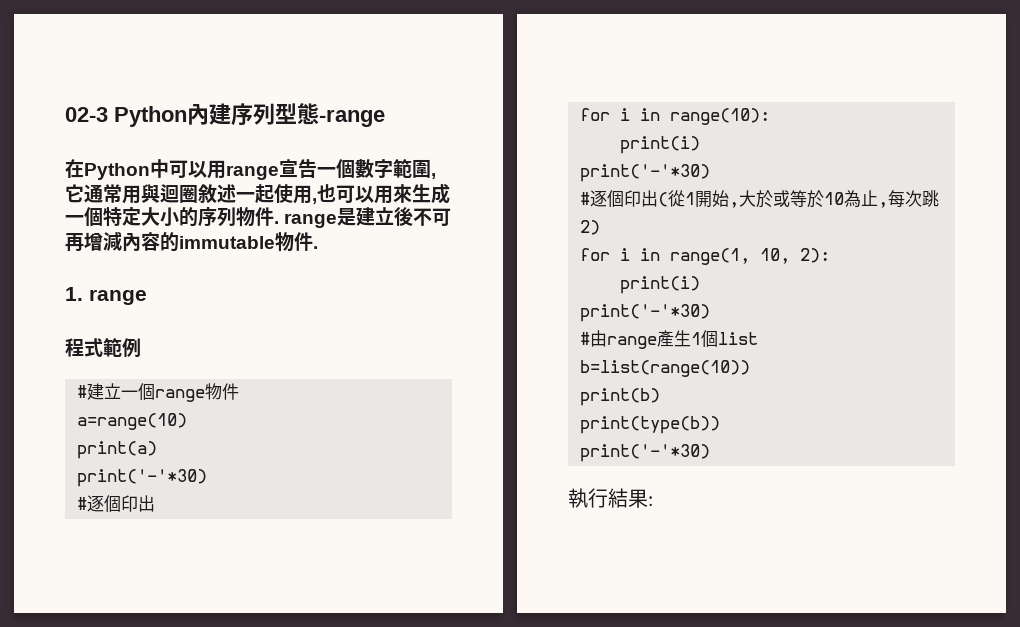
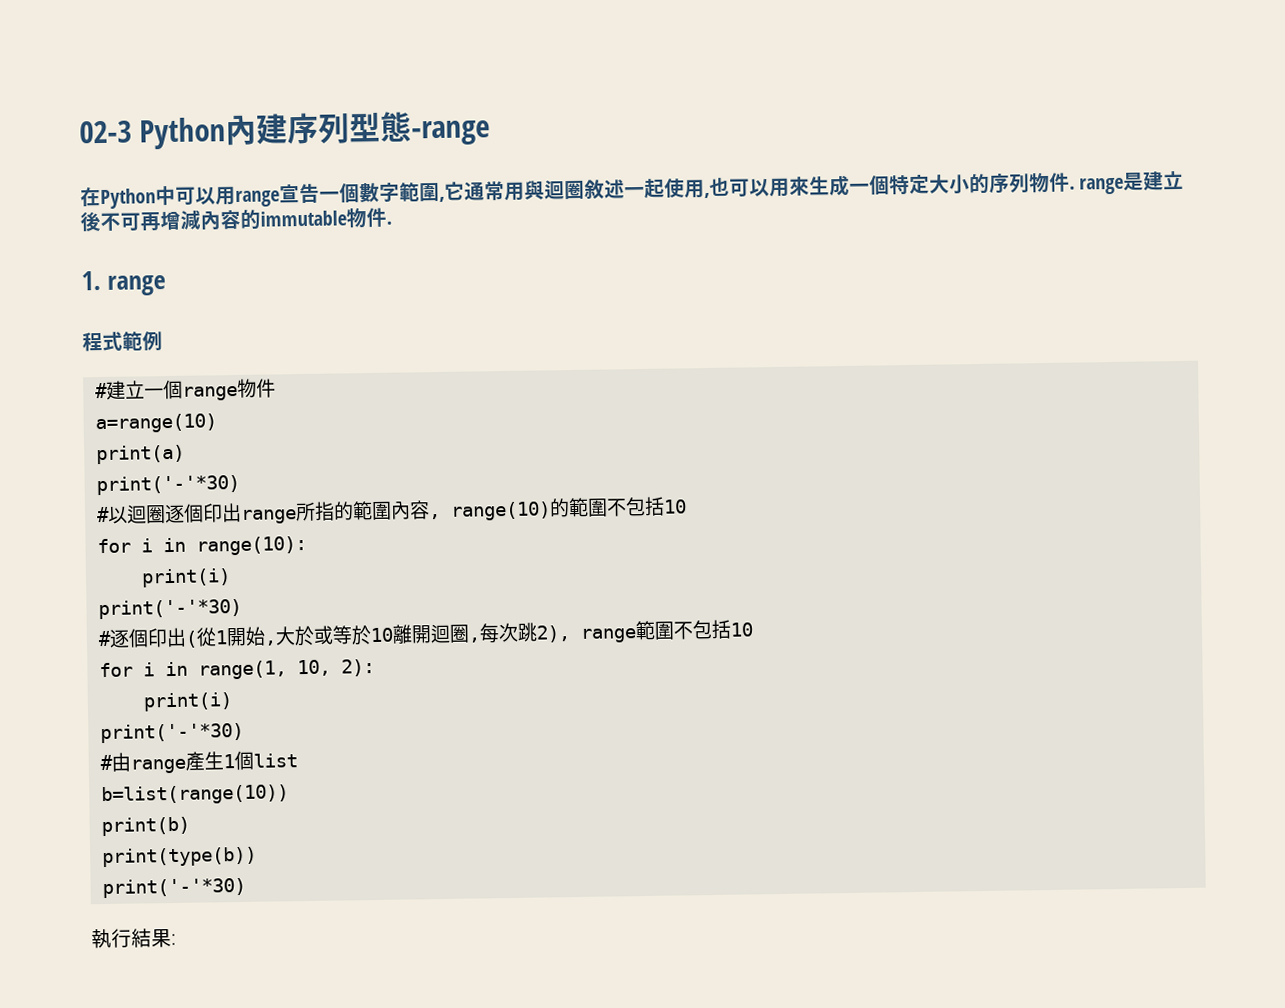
[87,495,155,512] 逐個印出 -> [106,496,687,524] 以迴圈逐個印出range所指的範圍內容, range(10)的範圍不包括10
[844,190,878,208] 為止 -> [391,623,470,644] 離開迴圈
[580,220,600,235] 2) -> [535,619,753,643] 2), range範圍不包括10

